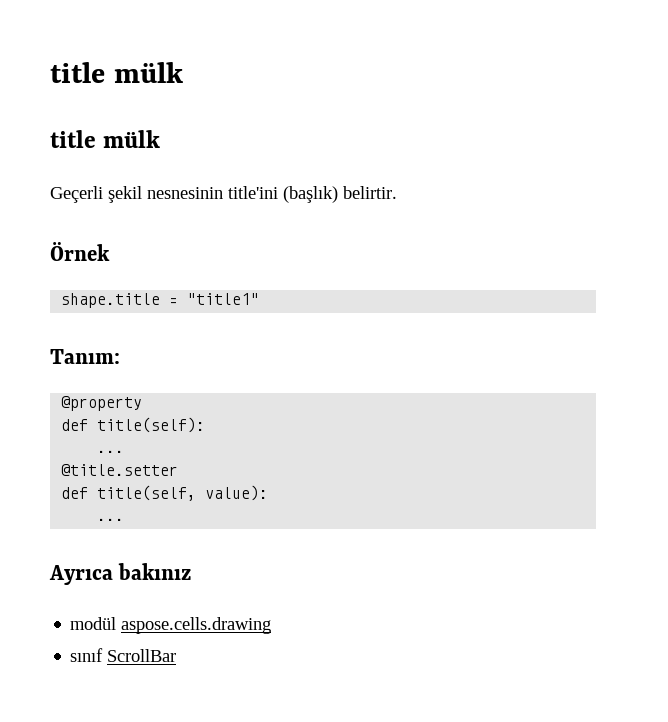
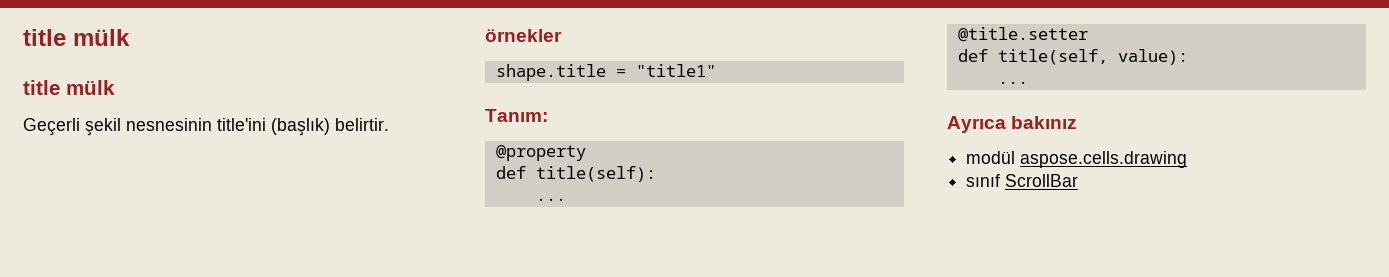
[50,242,110,261] Örnek -> [485,29,562,42] örnekler

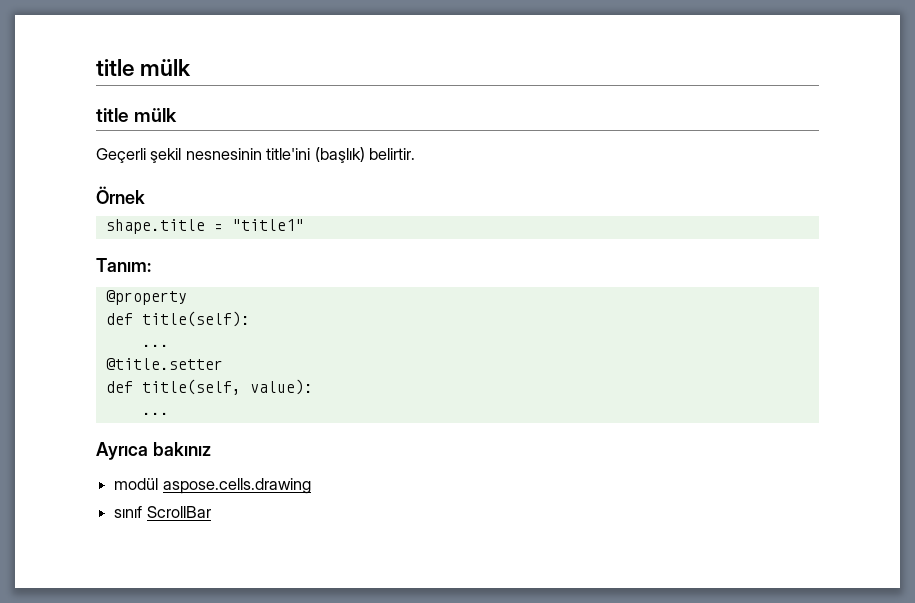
[485,29,562,42] örnekler -> [96,186,145,204] Örnek

